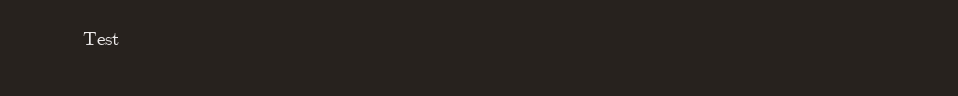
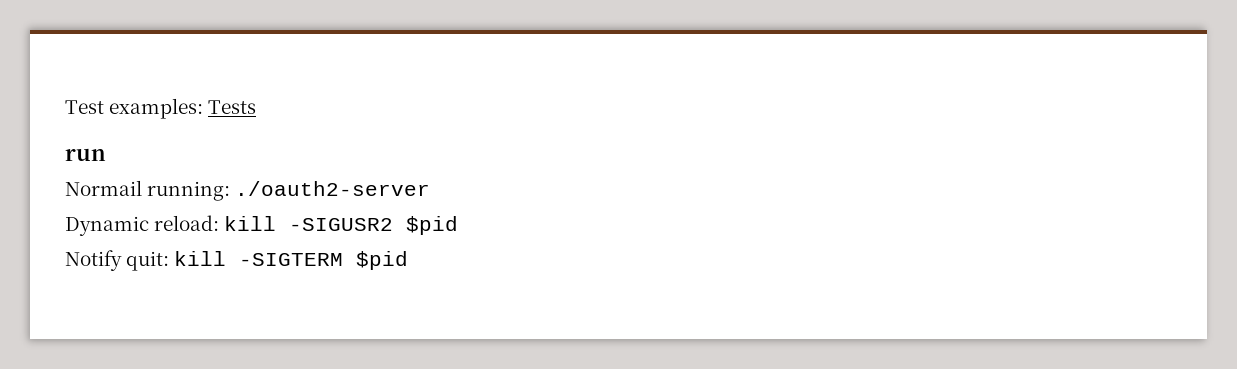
(119, 38) none -> [109,98,257,119] [65,148,106,161] [65,180,431,201] [65,215,459,236] [65,250,409,271] examples: Tests // run // Normail running: ./oauth2-server // Dynamic reload: kill -SIGUSR2 $pid // Notify quit: kill -SIGTERM $pid

